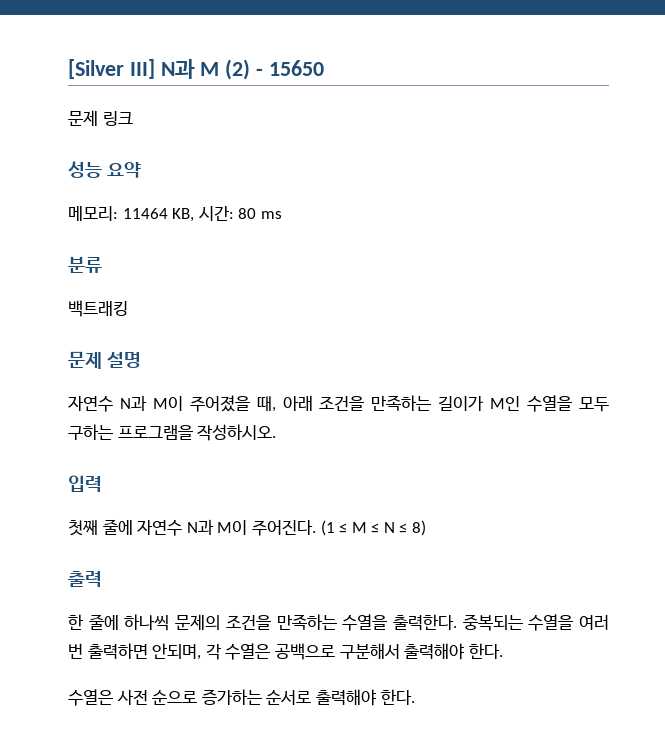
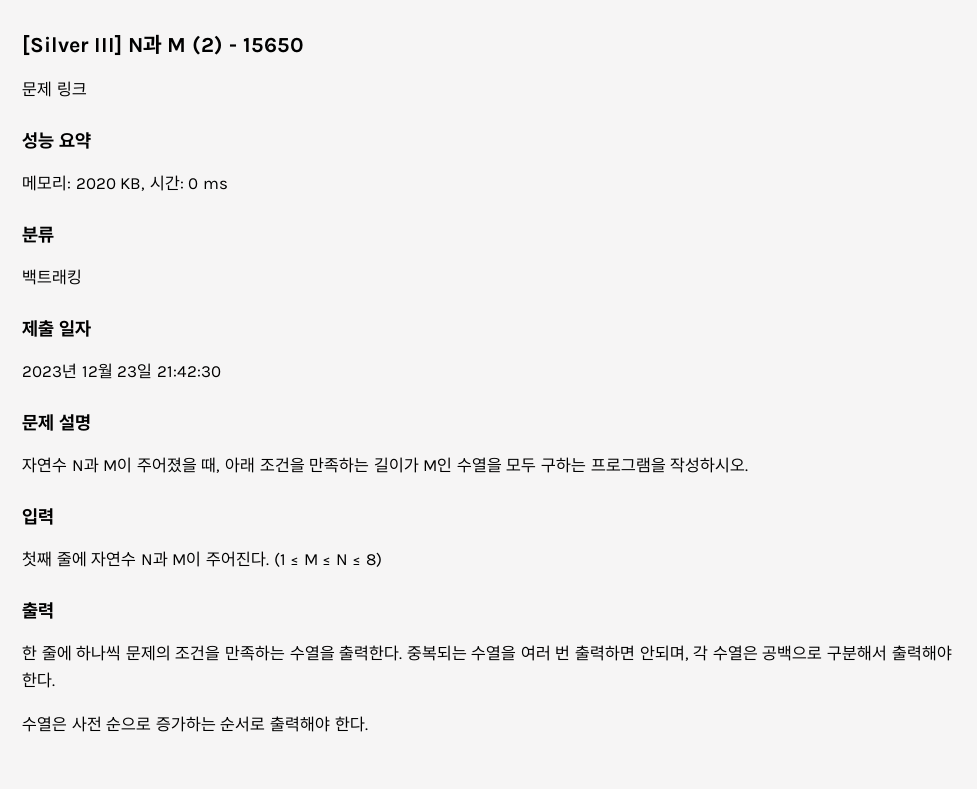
[122,208,168,219] 11464 -> [75,178,116,190] 2020
[238,208,257,219] 80 -> [188,178,199,190] 0
(128, 308) none -> [22,320,91,337] [22,363,221,379] // 제출 일자 // 2023년 12월 23일 21:42:30

